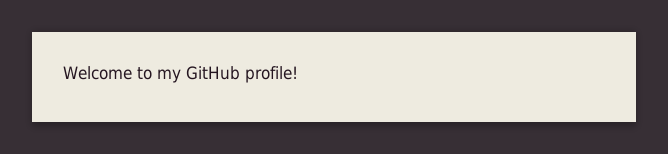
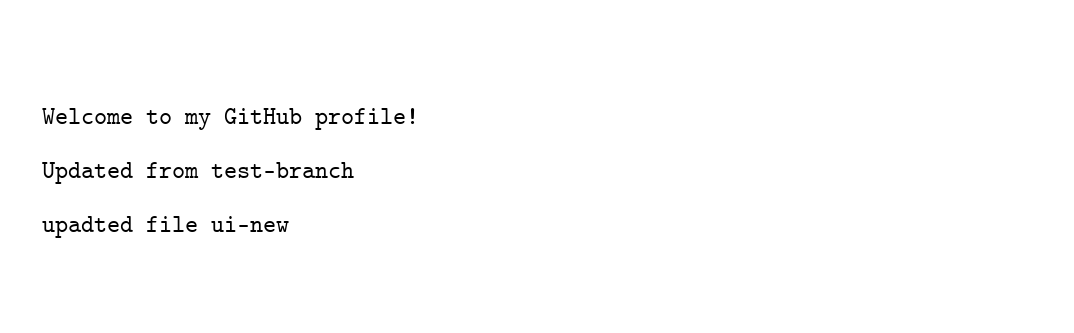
(298, 74) none -> [42,162,354,184] [42,216,289,238] // Updated from test-branch // upadted file ui-new

